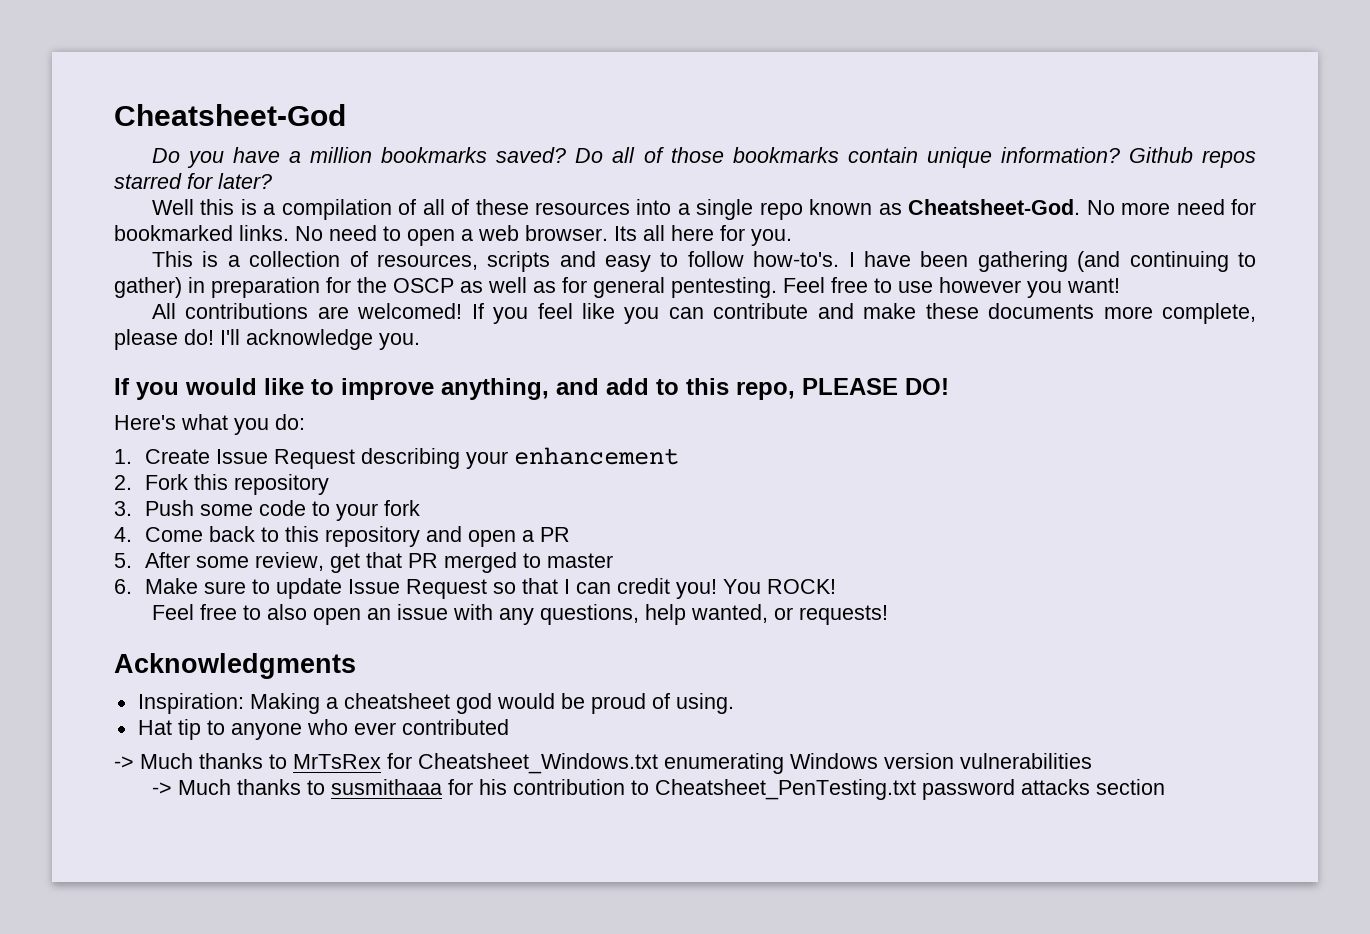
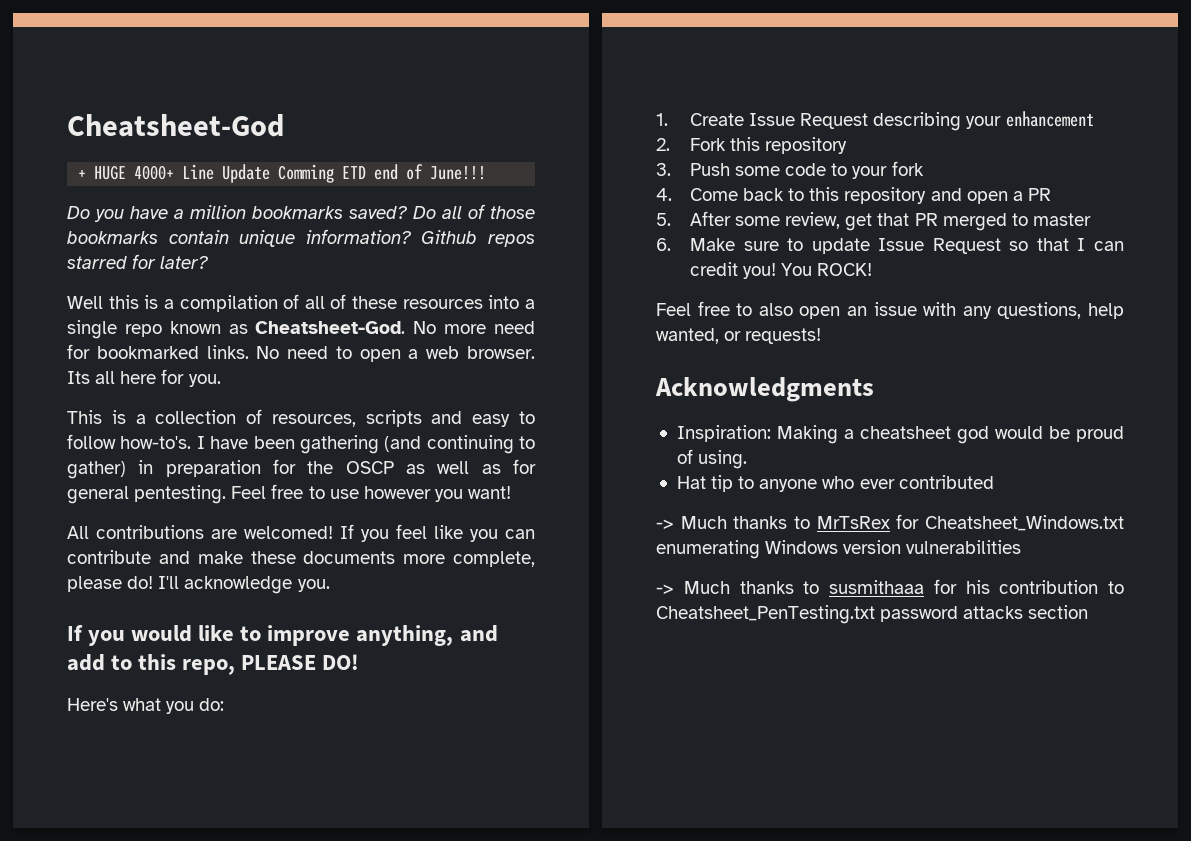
(346, 115) none -> [78,164,487,183] // + HUGE 4000+ Line Update Comming ETD end of June!!!

